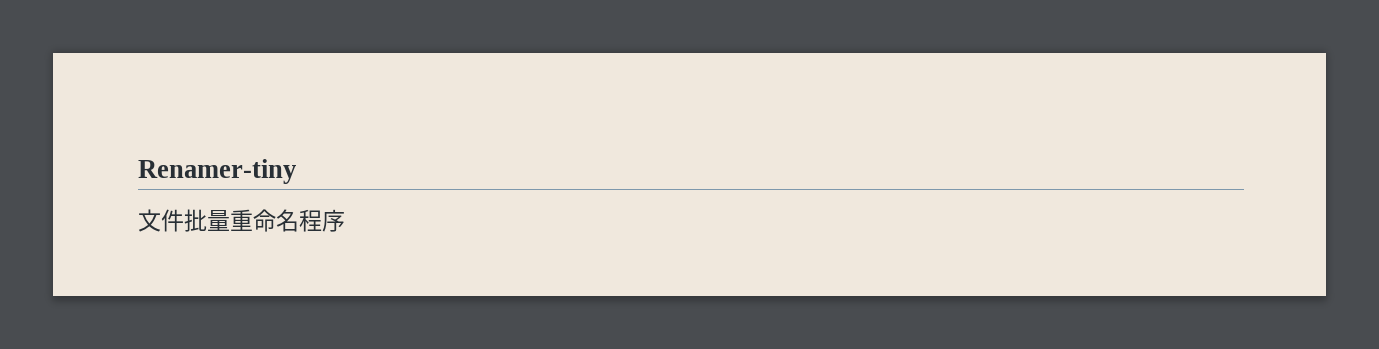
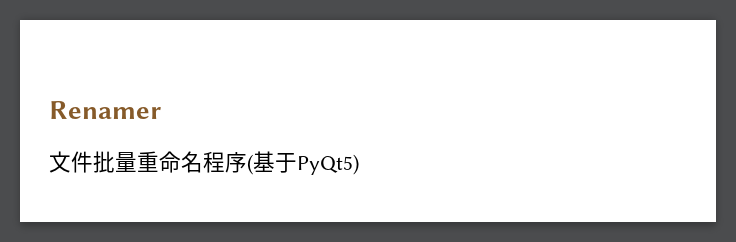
[138,159,296,184] Renamer-tiny -> [49,101,161,119] Renamer
(345, 220) none -> [247,151,359,175] (基于PyQt5)

